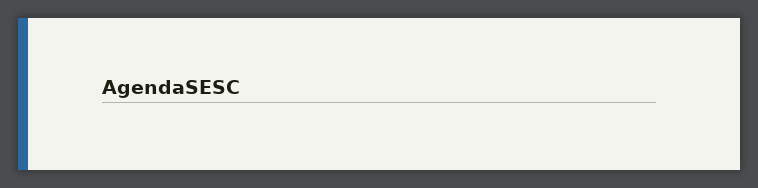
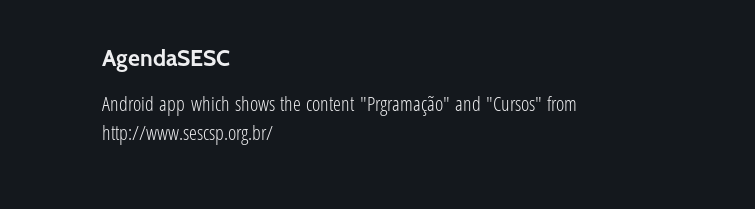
(240, 89) none -> [102,95,578,116] [102,125,273,145] // Android app which shows the content "Prgramação" and "Cursos" from http://www.sescsp.org.br/

